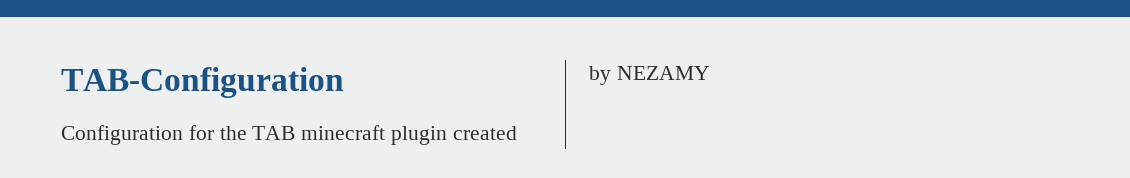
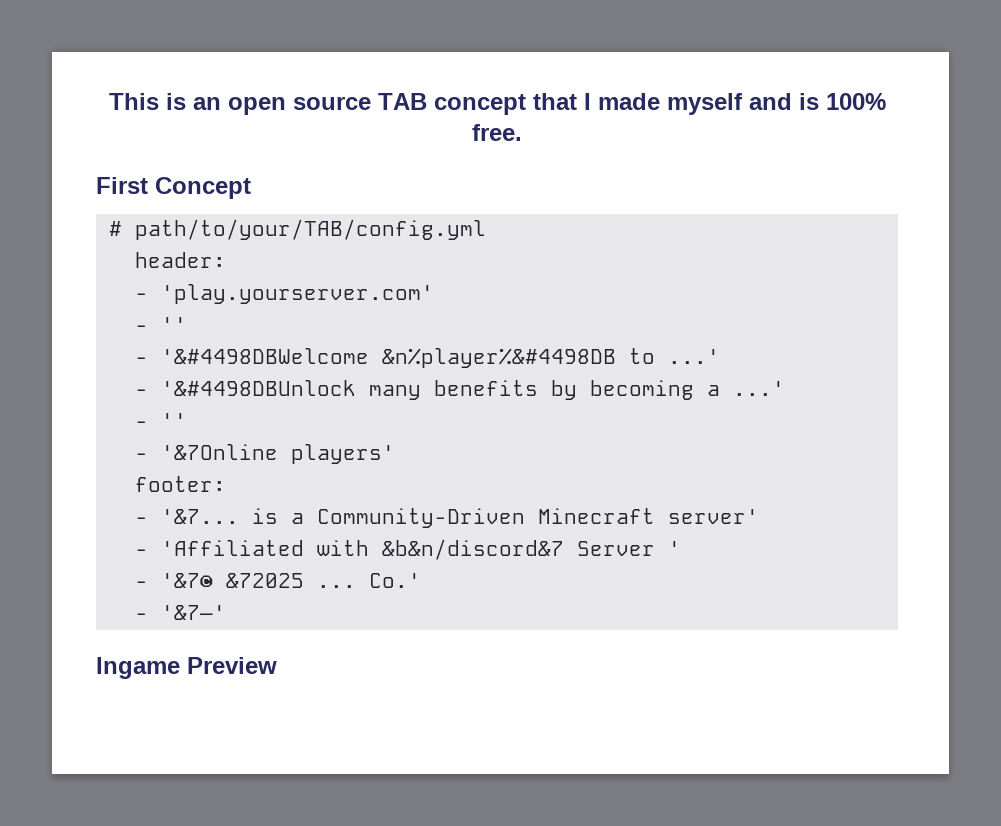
[61,67,344,98] [61,125,517,145] [589,66,710,85] TAB-Configuration // Configuration for the TAB minecraft plugin created by NEZAMY -> [108,93,886,115] [472,124,522,141] [96,177,251,199] [108,219,486,240] [134,252,226,268] [134,284,434,304] [134,317,187,332] [134,348,720,368] [134,380,785,400] [134,413,187,428] [134,444,395,464] [134,476,226,492] [134,508,759,528] [134,539,681,560] [134,573,421,588] [134,605,226,620] [96,657,277,679] This is an open source TAB concept that I made myself and is 100% free. // First Concept // # path/to/your/TAB/config.yml // header: // - 'play.yourserver.com' // - '' // - '&#4498DBWelcome &n%player%&#4498DB to ...' // - '&#4498DBUnlock many benefits by becoming a ...' // - '' // - '&7Online players' // footer: // - '&7... is a Community-Driven Minecraft server' // - 'Affiliated with &b&n/discord&7 Server ' // - '&7© &72025 ... Co.' // - '&7—' // Ingame Preview

